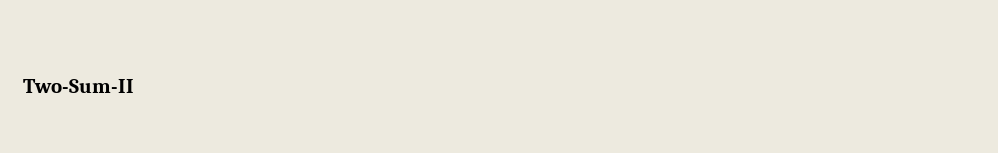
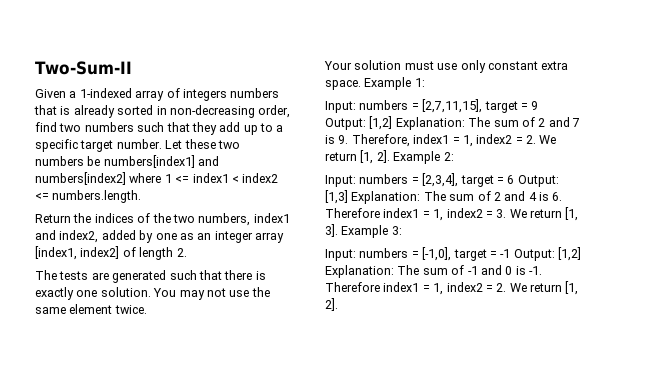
(134, 86) none -> [35,88,280,101] [34,105,291,118] [35,122,284,135] [35,139,240,152] [35,155,220,168] [35,172,279,185] [35,190,142,203] [35,213,290,226] [35,230,284,243] [35,246,187,260] [35,270,266,283] [35,287,270,300] [35,304,147,314] [324,60,569,73] [325,77,425,90] [325,99,539,113] [325,116,580,130] [325,134,557,147] [325,150,454,164] [325,173,559,187] [325,190,563,204] [325,207,579,221] [325,224,402,238] [325,247,581,261] [325,265,542,278] [325,281,579,295] [325,298,338,311] // Given a 1-indexed array of integers numbers that is already sorted in non-decreasing order, find two numbers such that they add up to a specific target number. Let these two numbers be numbers[index1] and numbers[index2] where 1 <= index1 < index2 <= numbers.length. // Return the indices of the two numbers, index1 and index2, added by one as an integer array [index1, index2] of length 2. // The tests are generated such that there is exactly one solution. You may not use the same element twice. // Your solution must use only constant extra space. Example 1: // Input: numbers = [2,7,11,15], target = 9 Output: [1,2] Explanation: The sum of 2 and 7 is 9. Therefore, index1 = 1, index2 = 2. We return [1, 2]. Example 2: // Input: numbers = [2,3,4], target = 6 Output: [1,3] Explanation: The sum of 2 and 4 is 6. Therefore index1 = 1, index2 = 3. We return [1, 3]. Example 3: // Input: numbers = [-1,0], target = -1 Output: [1,2] Explanation: The sum of -1 and 0 is -1. Therefore index1 = 1, index2 = 2. We return [1, 2].

